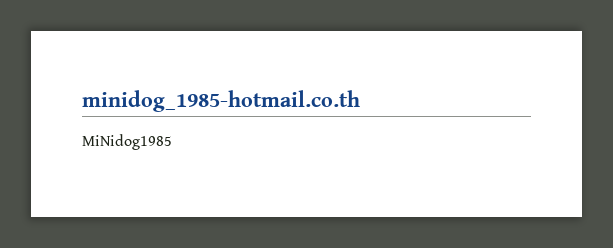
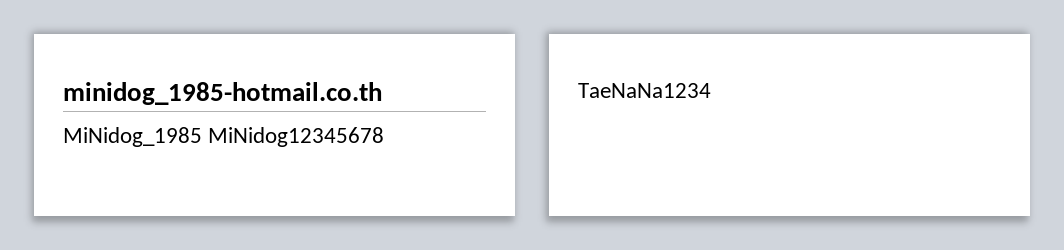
[82,134,172,150] MiNidog1985 -> [63,127,385,147] [578,83,711,98] MiNidog_1985 MiNidog12345678 TaeNaNa1234

